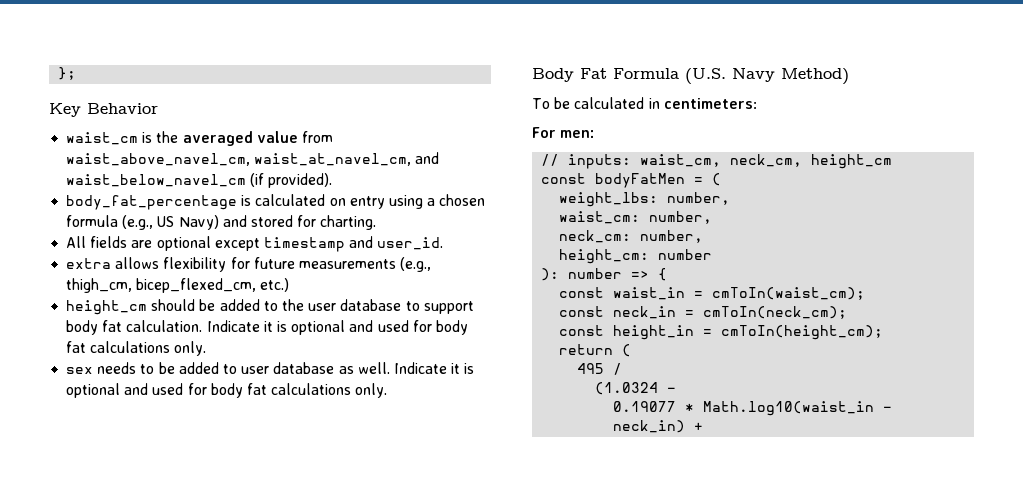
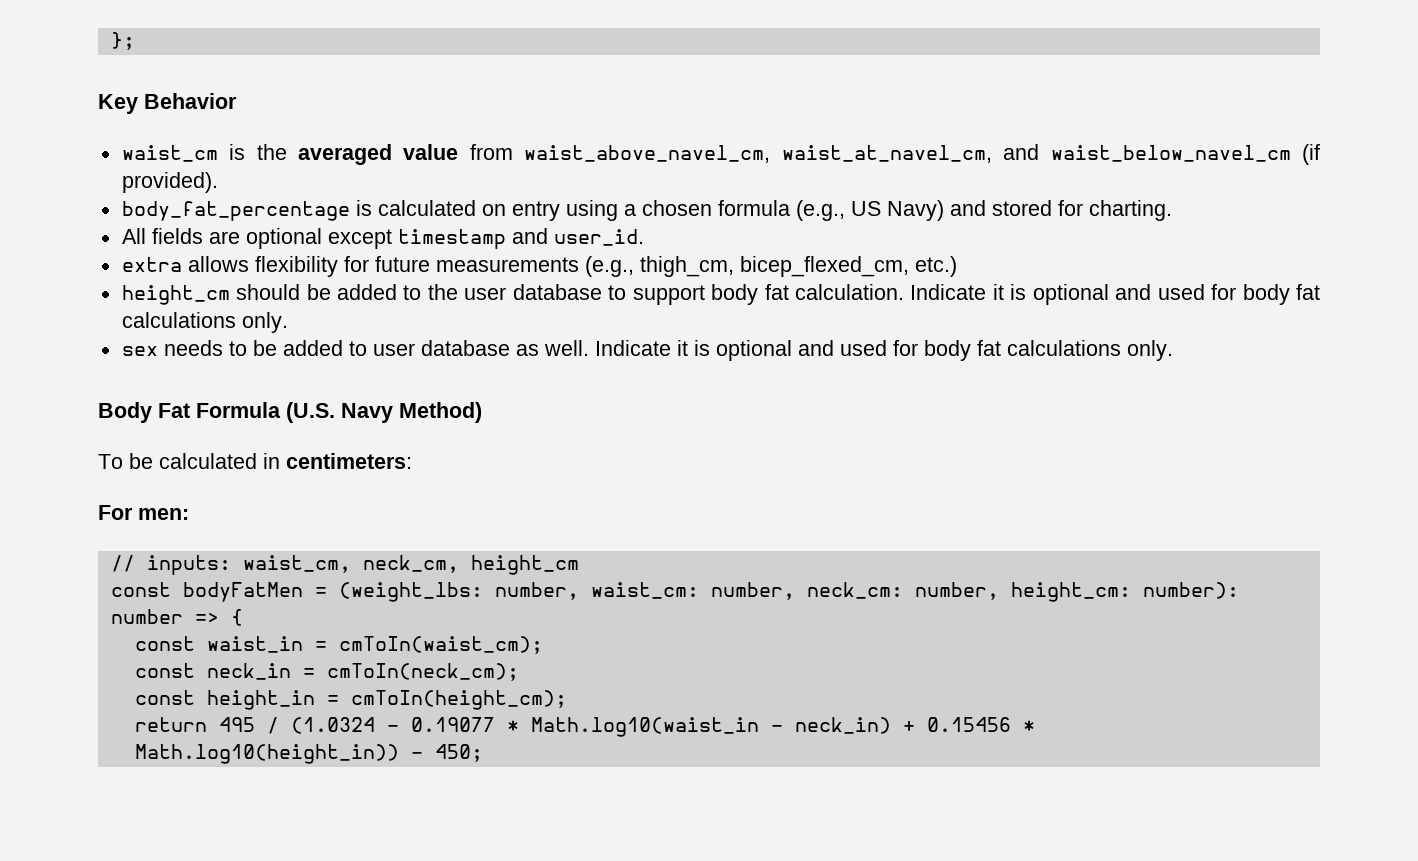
[712,173,722,186] [559,192,731,207] ( // weight_lbs: number, // -> [338,582,579,602] (weight_lbs: number,
(713, 217) // -> (795, 591) none
[559,249,713,264] [541,268,560,281] // height_cm: number // ): -> [1010,582,1239,602] height_cm: number):
[622,344,632,357] ( // -> (207, 724) none
(623, 369) // -> (279, 725) none
(677, 390) // -> (399, 728) none
(704, 426) none -> [926,717,1035,732] [134,744,483,764] 0.15456 * Math.log10(height_in)) - 450;

